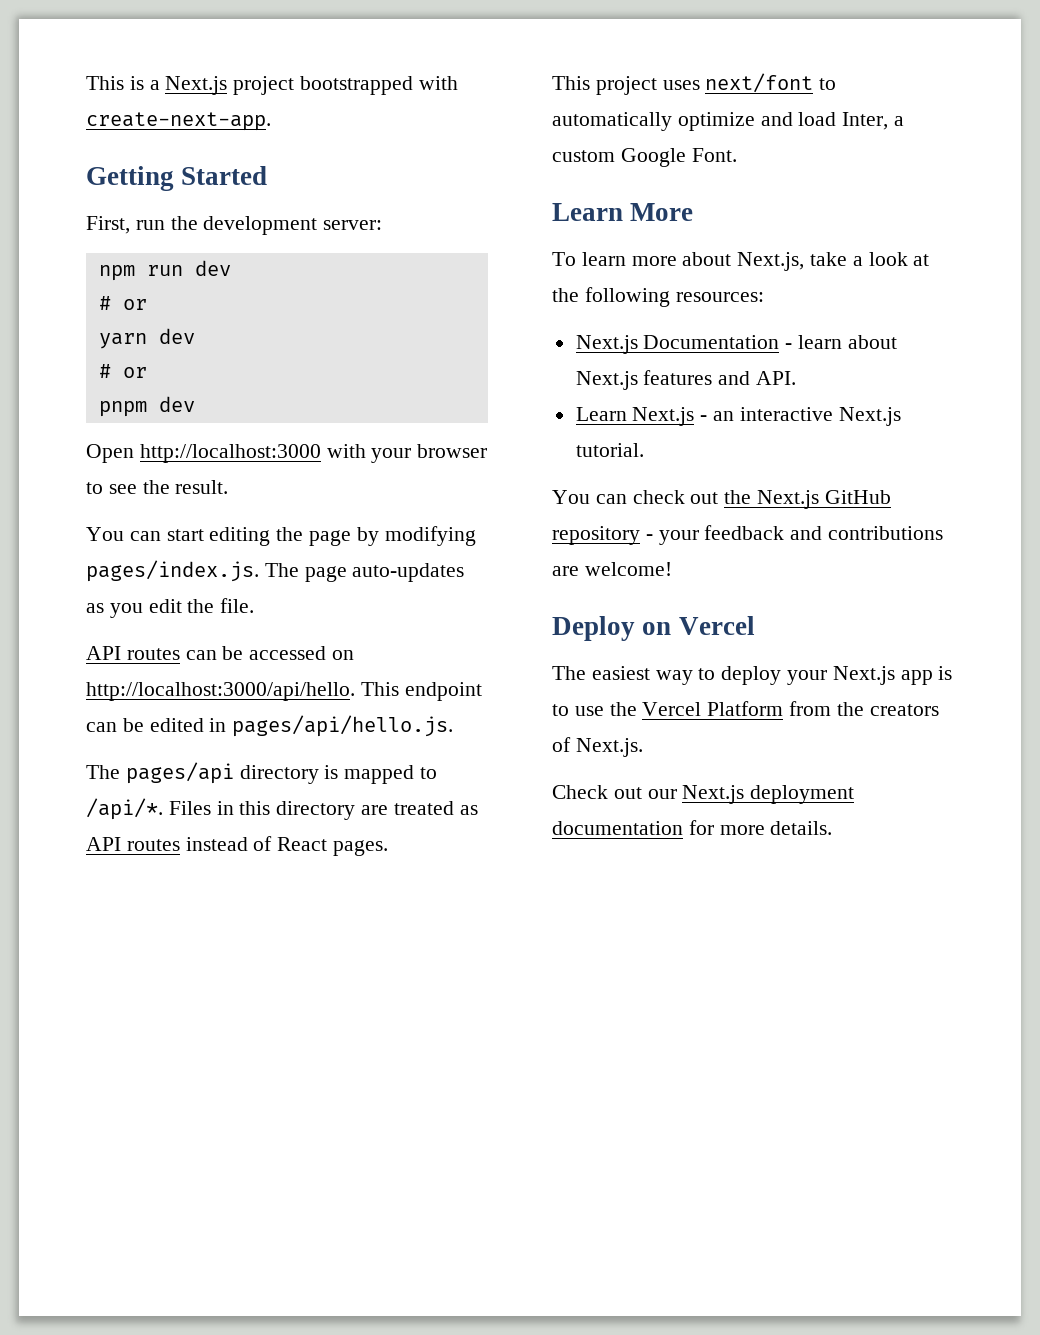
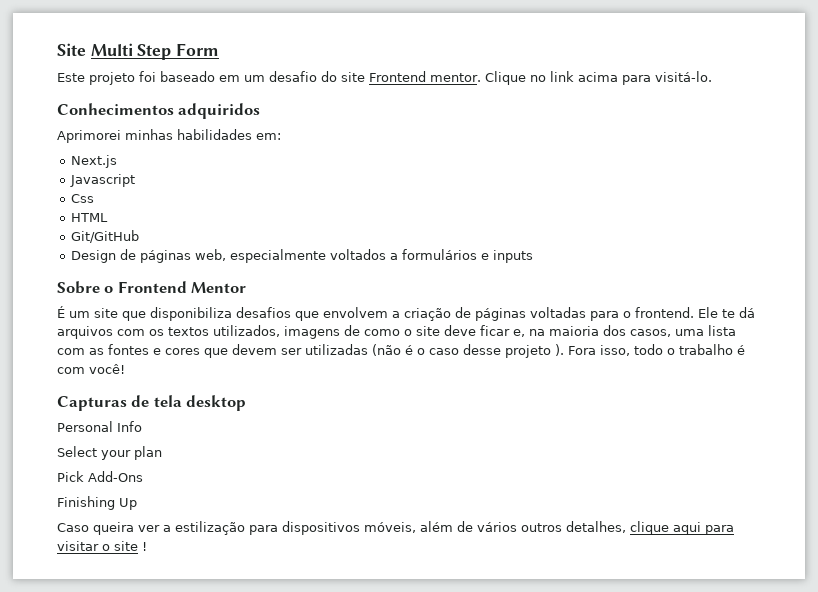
[86,76,458,95] [86,112,271,131] [86,166,268,191] [86,216,383,235] [98,260,231,281] [98,296,147,310] [98,328,195,349] [98,364,147,378] [98,396,195,417] [86,444,488,463] [86,480,229,494] [86,526,476,546] [86,560,465,582] [86,598,255,618] [86,646,355,660] [86,682,482,701] [86,715,454,737] [86,762,438,784] [86,798,478,820] [86,836,389,856] [552,73,837,95] [552,112,905,131] [552,148,737,167] [552,203,694,221] [552,252,930,271] [552,287,764,307] [575,335,897,354] [575,370,797,390] [575,407,901,426] [575,443,644,457] [552,490,891,509] [552,525,944,545] [552,562,672,576] [552,616,755,641] [552,666,953,685] [552,701,939,716] [552,737,643,757] [552,785,855,804] [552,820,833,835] This is a Next.js project bootstrapped with create-next-app. // Getting Started // First, run the development server: // npm run dev // # or // yarn dev // # or // pnpm dev // Open http://localhost:3000 with your browser to see the result. // You can start editing the page by modifying pages/index.js. The page auto-updates as you edit the file. // API routes can be accessed on http://localhost:3000/api/hello. This endpoint can be edited in pages/api/hello.js. // The pages/api directory is mapped to /api/*. Files in this directory are treated as API routes instead of React pages. // This project uses next/font to automatically optimize and load Inter, a custom Google Font. // Learn More // To learn more about Next.js, take a look at the following resources: // Next.js Documentation - learn about Next.js features and API. // Learn Next.js - an interactive Next.js tutorial. // You can check out the Next.js GitHub repository - your feedback and contributions are welcome! // Deploy on Vercel // The easiest way to deploy your Next.js app is to use the Vercel Platform from the creators of Next.js. // Check out our Next.js deployment documentation for more details. -> [57,43,220,60] [57,71,712,85] [57,103,261,119] [57,129,281,143] [70,155,117,168] [69,174,135,187] [70,194,94,203] [70,213,108,222] [70,230,139,243] [70,249,533,263] [57,281,247,294] [57,306,755,321] [57,325,736,339] [57,344,745,358] [57,364,125,374] [57,395,247,411] [57,421,142,432] [57,446,162,460] [57,471,143,482] [57,496,137,510] [57,521,734,535] [57,541,147,551] Site Multi Step Form // Este projeto foi baseado em um desafio do site Frontend mentor. Clique no link acima para visitá-lo. // Conhecimentos adquiridos // Aprimorei minhas habilidades em: // Next.js // Javascript // Css // HTML // Git/GitHub // Design de páginas web, especialmente voltados a formulários e inputs // Sobre o Frontend Mentor // É um site que disponibiliza desafios que envolvem a criação de páginas voltadas para o frontend. Ele te dá arquivos com os textos utilizados, imagens de como o site deve ficar e, na maioria dos casos, uma lista com as fontes e cores que devem ser utilizadas (não é o caso desse projeto ). Fora isso, todo o trabalho é com você! // Capturas de tela desktop // Personal Info // Select your plan // Pick Add-Ons // Finishing Up // Caso queira ver a estilização para dispositivos móveis, além de vários outros detalhes, clique aqui para visitar o site !

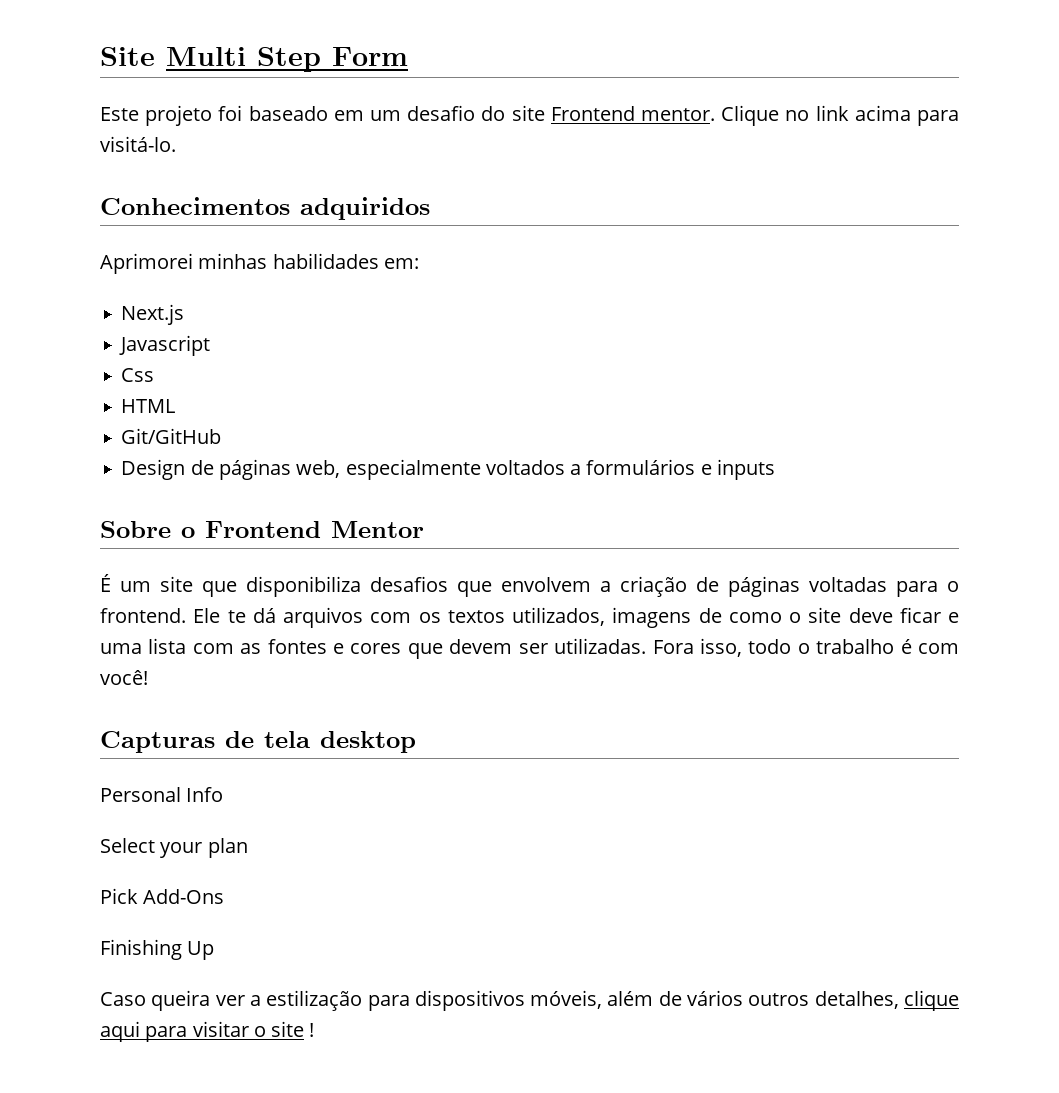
[513,325,671,337] e, na maioria dos casos, -> [948,612,959,623] e
[305,344,564,358] utilizadas (não é o caso desse projeto ). -> [554,638,647,654] utilizadas.

